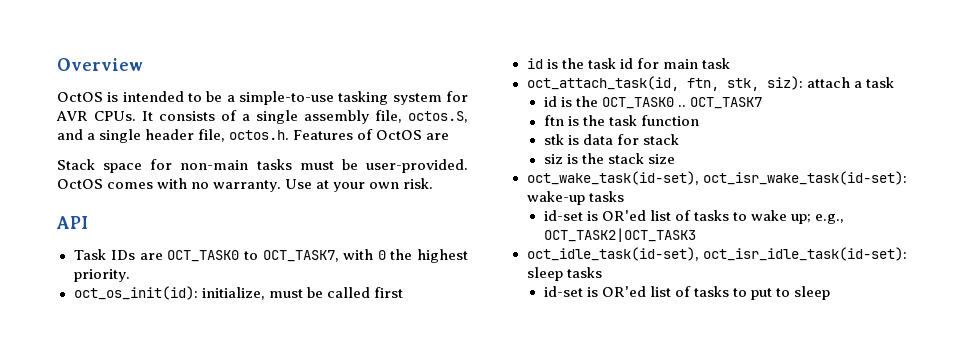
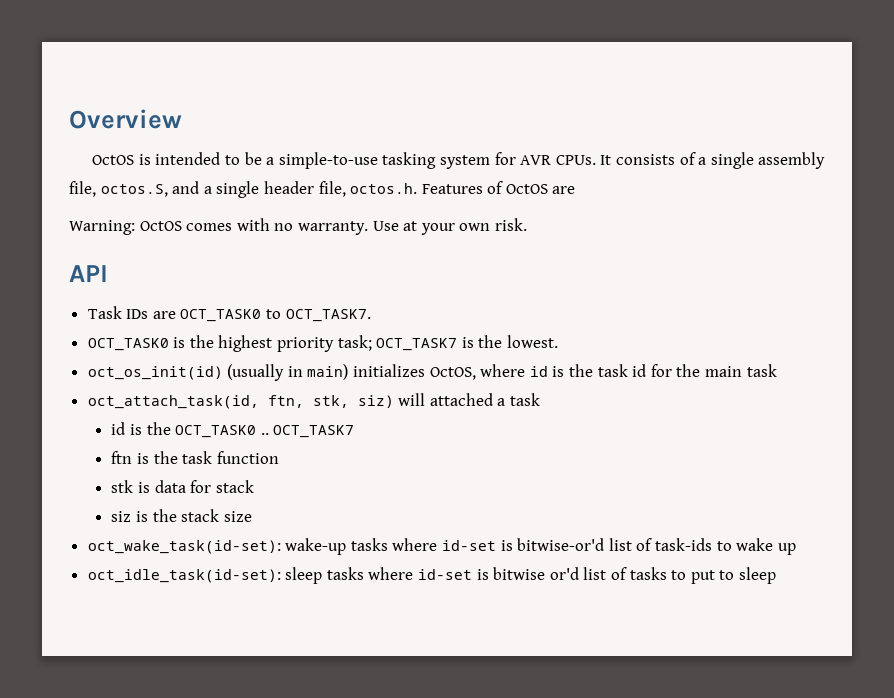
[57,159,469,173] Stack space for non-main tasks must be user-provided. -> [69,220,135,235] Warning:
[262,249,469,263] [73,269,130,282] [73,286,403,300] OCT_TASK7, with 0 the highest priority. // oct_os_init(id): initialize, must be called first // -> [285,309,371,322] [87,335,559,352] [87,364,526,381] OCT_TASK7. // OCT_TASK0 is the highest priority task; OCT_TASK7 is the lowest. // oct_os_init(id) (usually in main) initializes OctOS, where
(659, 63) none -> [676,364,701,377] the
[766,76,850,90] siz): attach -> [357,393,493,408] siz) will attached
[526,171,907,185] oct_wake_task(id-set), oct_isr_wake_task(id-set): -> [87,540,281,554] oct_wake_task(id-set):
[543,210,730,221] // id-set is OR'ed list of tasks -> [392,538,713,551] where id-set is bitwise-or'd list of task-ids
[791,214,845,224] [543,228,696,242] [526,247,907,261] up; e.g., OCT_TASK2|OCT_TASK3 // oct_idle_task(id-set), oct_isr_idle_task(id-set): -> [777,543,796,555] [87,569,281,583] up // oct_idle_task(id-set):
[543,286,647,297] // id-set is OR'ed -> [368,567,579,580] where id-set is bitwise or'd

